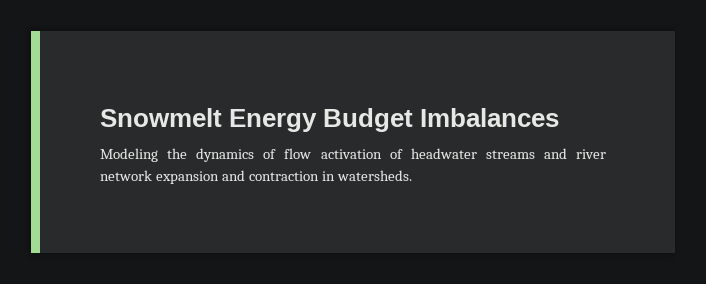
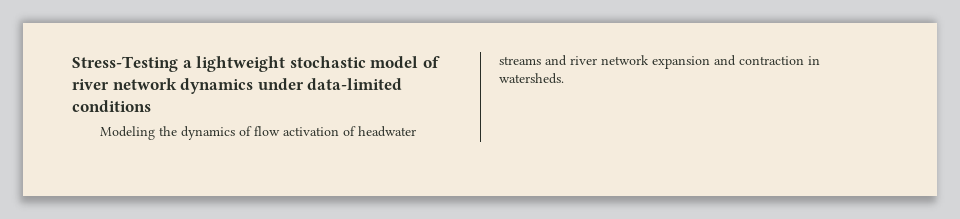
[100,108,560,132] Snowmelt Energy Budget Imbalances -> [72,56,440,72] [72,78,403,94] [72,100,151,112] Stress-Testing a lightweight stochastic model of river network dynamics under data-limited conditions

